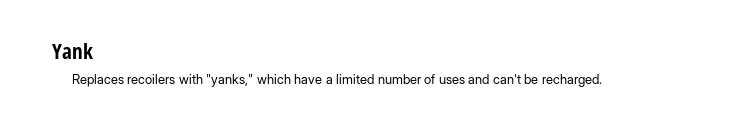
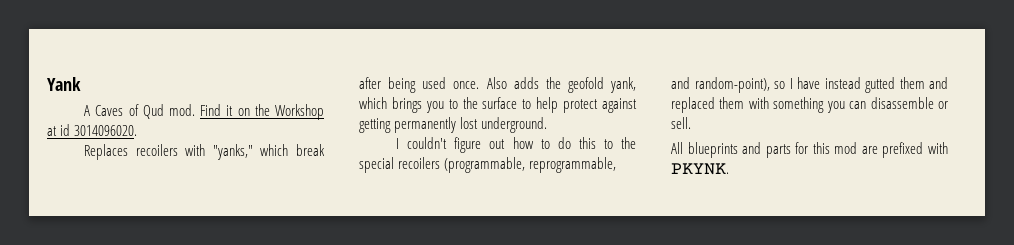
(93, 51) none -> [84,104,324,120] [47,124,138,136] // A Caves of Qud mod. Find it on the Workshop at id 3014096020.
[294,74,602,87] have a limited number of uses and can't be recharged. -> [296,144,325,156] [359,77,636,93] [359,97,637,113] [359,117,548,133] [396,137,636,153] [359,157,617,173] [671,77,948,93] [671,97,948,113] [671,117,691,129] [671,142,948,158] [671,163,729,175] break after being used once. Also adds the geofold yank, which brings you to the surface to help protect against getting permanently lost underground. // I couldn't figure out how to do this to the special recoilers (programmable, reprogrammable, and random-point), so I have instead gutted them and replaced them with something you can disassemble or sell. // All blueprints and parts for this mod are prefixed with PKYNK.

